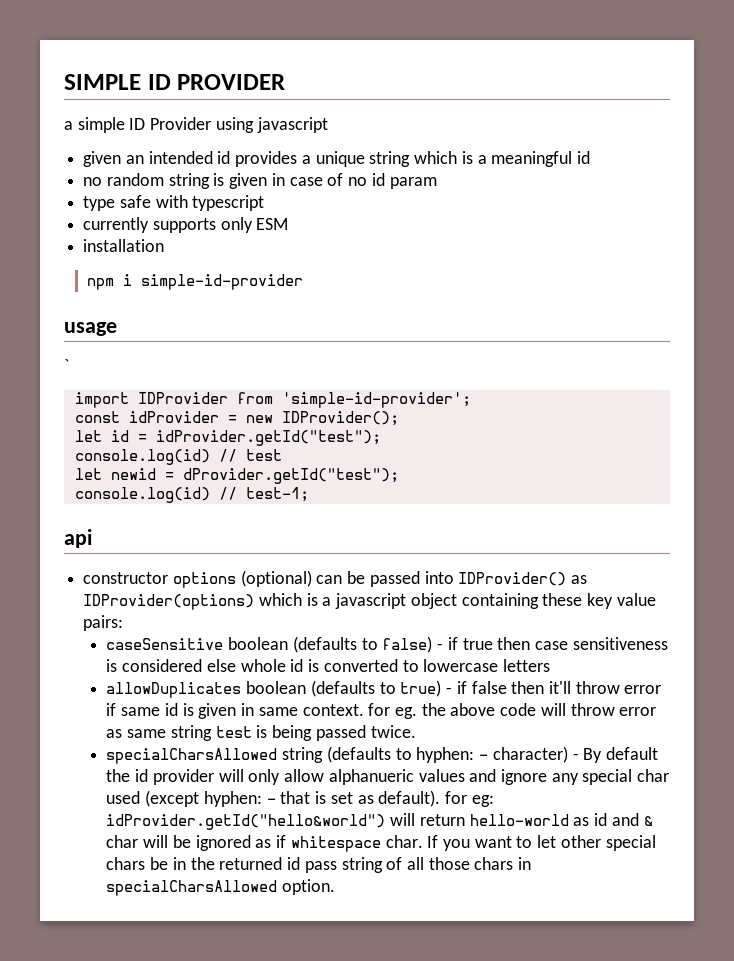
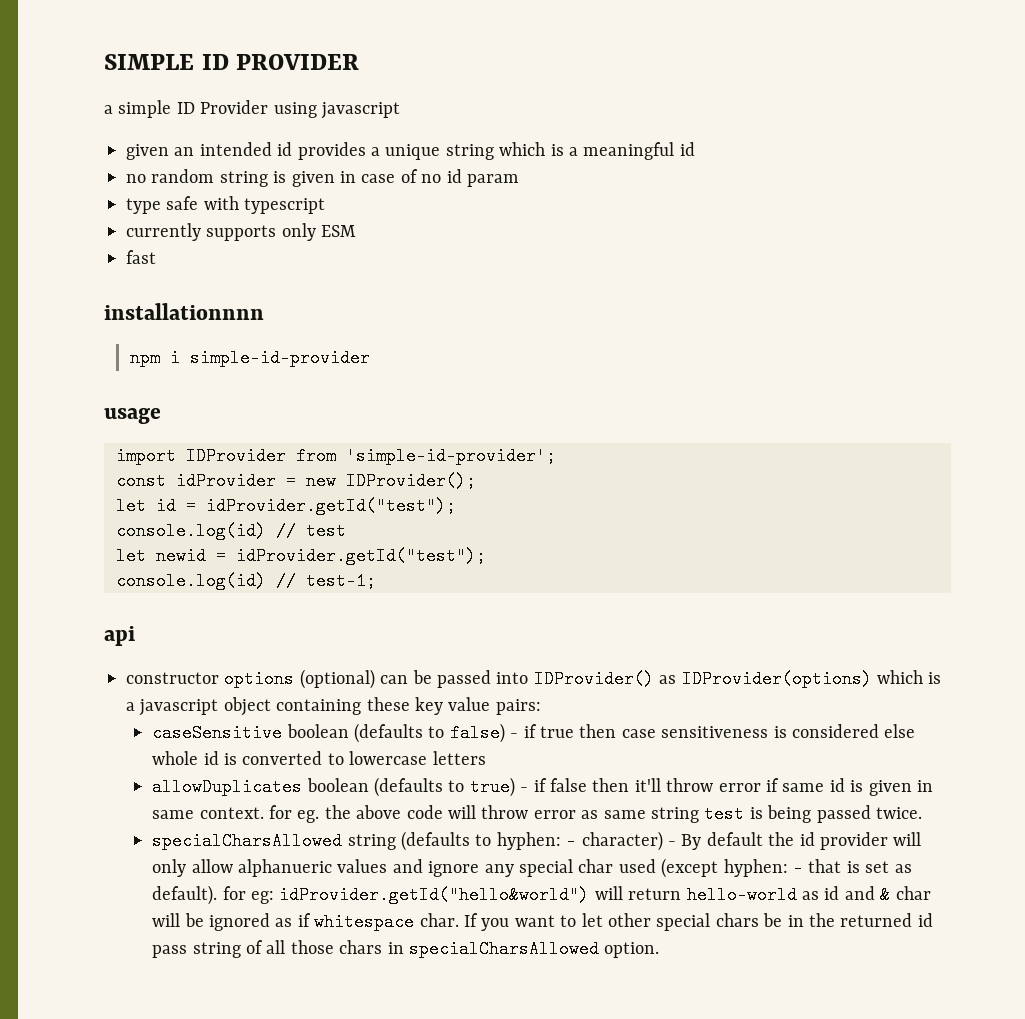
[83,239,165,252] installation -> [126,250,156,264] [104,303,264,320] fast // installationnnn
[64,359,69,372] // ` -> (161, 416) none
[182,468,399,484] dProvider.getId("test"); -> [236,547,486,565] idProvider.getId("test");

